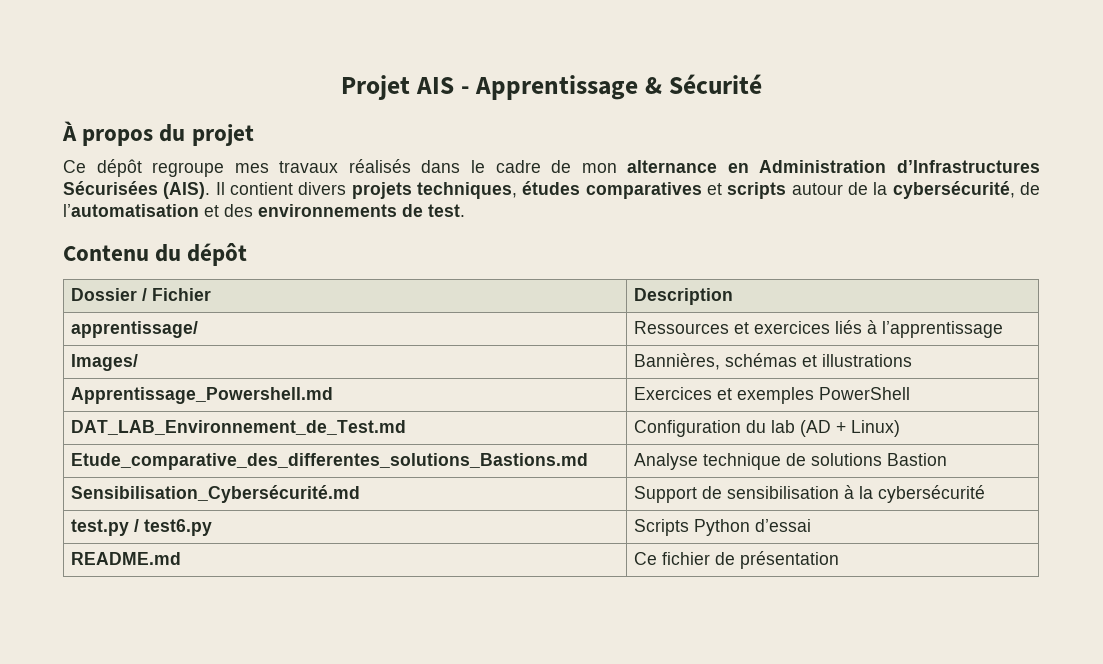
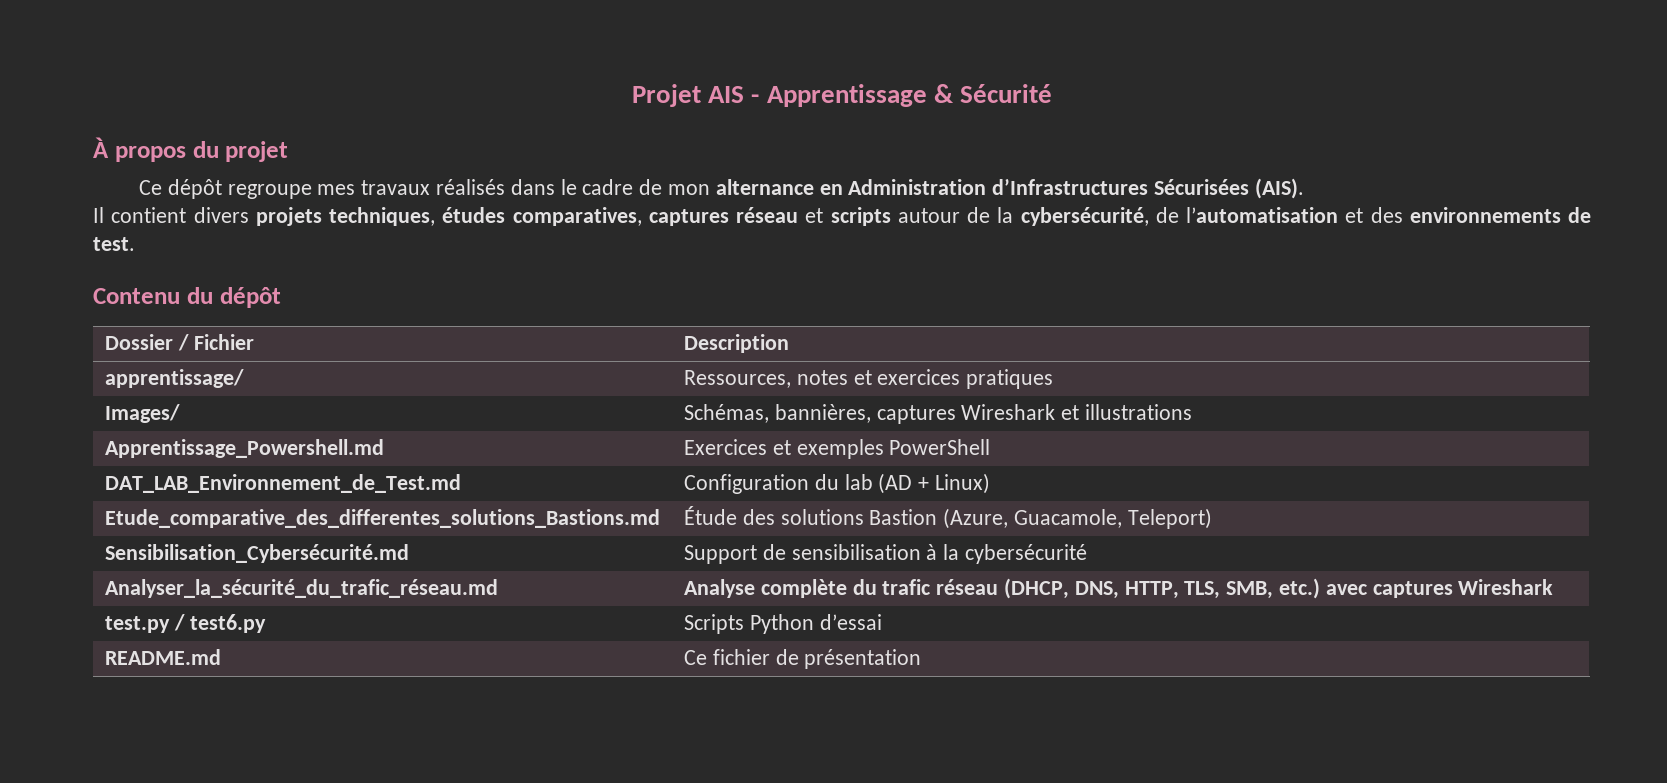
(211, 190) none -> (1304, 188) //
[585,182,702,199] comparatives -> [512,207,798,226] comparatives, captures réseau
[633,320,1003,338] [70,354,138,371] [633,353,797,370] Ressources et exercices liés à l’apprentissage // Images/ | Bannières, schémas -> [683,369,1054,389] [104,404,180,423] [683,404,1056,424] Ressources, notes et exercices pratiques // Images/ | Schémas, bannières, captures Wireshark
[633,453,806,470] Analyse technique de -> [683,506,775,525] Étude des
(947, 459) none -> [943,508,1212,529] (Azure, Guacamole, Teleport)
(985, 494) none -> [104,579,498,598] [683,578,1554,599] // Analyser_la_sécurité_du_trafic_réseau.md | Analyse complète du trafic réseau (DHCP, DNS, HTTP, TLS, SMB, etc.) avec captures Wireshark

